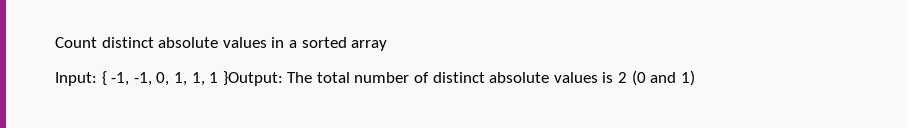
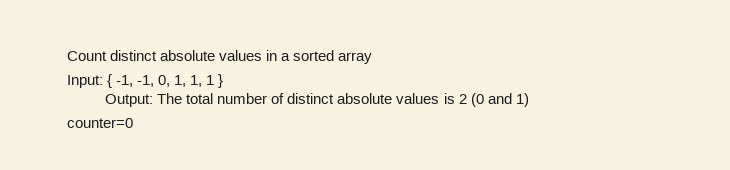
[222,71,283,86] }Output: -> [218,74,224,88] [105,94,154,107] } // Output:
(695, 78) none -> [67,118,133,128] // counter=0

